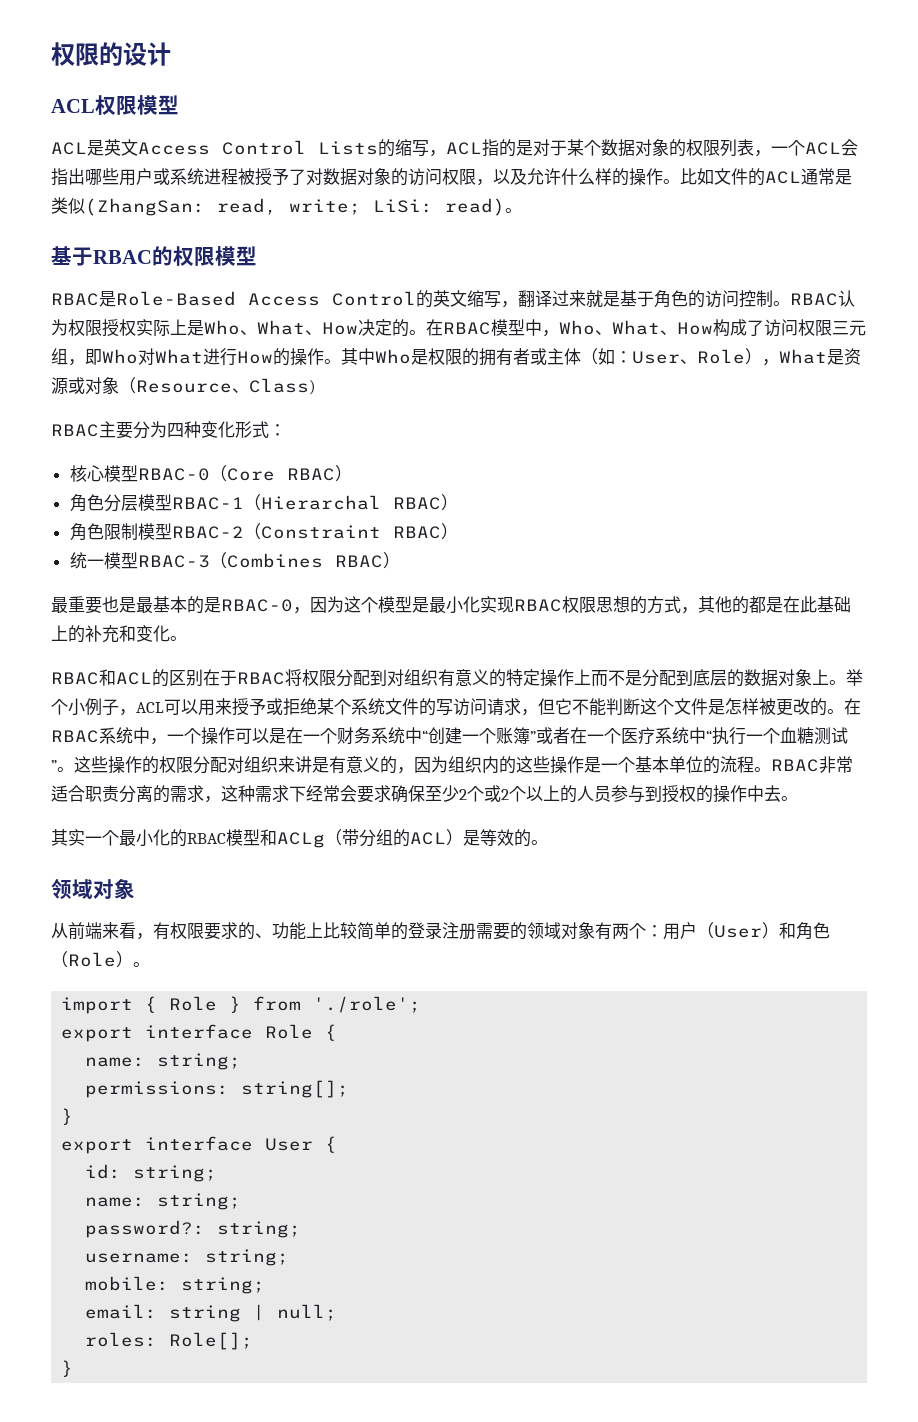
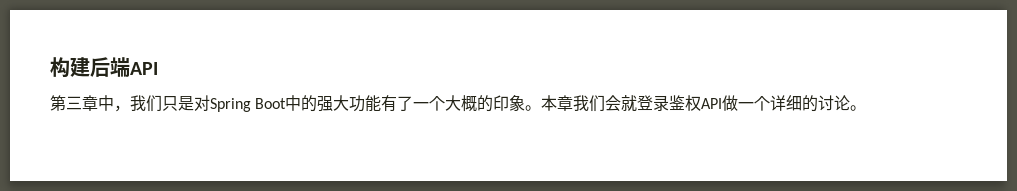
[51,42,171,66] [51,95,179,115] [51,139,858,157] [51,168,852,186] [51,197,522,216] [51,246,257,266] [51,290,855,308] [51,319,866,337] [51,348,861,366] [51,377,316,395] [51,421,286,439] [69,465,352,482] [69,494,458,512] [69,523,458,541] [69,552,400,569] [51,596,851,614] [51,625,187,643] [51,669,863,687] [51,698,861,716] [51,727,848,745] [51,756,853,774] [51,785,798,803] [51,829,548,848] [51,878,135,899] [51,922,830,940] [51,951,150,968] [61,996,422,1014] [61,1024,338,1042] [85,1053,242,1070] [85,1080,350,1098] [61,1108,74,1125] [61,1136,338,1154] [85,1164,218,1182] [85,1193,242,1210] [85,1220,302,1238] [85,1249,290,1266] [85,1276,266,1294] [85,1304,338,1322] [85,1332,254,1350] [61,1360,74,1377] 权限的设计 // ACL权限模型 // ACL是英文Access Control Lists的缩写，ACL指的是对于某个数据对象的权限列表，一个ACL会指出哪些用户或系统进程被授予了对数据对象的访问权限，以及允许什么样的操作。比如文件的ACL通常是类似(ZhangSan: read, write; LiSi: read)。 // 基于RBAC的权限模型 // RBAC是Role-Based Access Control的英文缩写，翻译过来就是基于角色的访问控制。RBAC认为权限授权实际上是Who、What、How决定的。在RBAC模型中，Who、What、How构成了访问权限三元组，即Who对What进行How的操作。其中Who是权限的拥有者或主体（如：User、Role），What是资源或对象（Resource、Class) // RBAC主要分为四种变化形式： // 核心模型RBAC-0（Core RBAC） // 角色分层模型RBAC-1（Hierarchal RBAC） // 角色限制模型RBAC-2（Constraint RBAC） // 统一模型RBAC-3（Combines RBAC） // 最重要也是最基本的是RBAC-0，因为这个模型是最小化实现RBAC权限思想的方式，其他的都是在此基础上的补充和变化。 // RBAC和ACL的区别在于RBAC将权限分配到对组织有意义的特定操作上而不是分配到底层的数据对象上。举个小例子，ACL可以用来授予或拒绝某个系统文件的写访问请求，但它不能判断这个文件是怎样被更改的。在RBAC系统中，一个操作可以是在一个财务系统中“创建一个账簿”或者在一个医疗系统中“执行一个血糖测试”。这些操作的权限分配对组织来讲是有意义的，因为组织内的这些操作是一个基本单位的流程。RBAC非常适合职责分离的需求，这种需求下经常会要求确保至少2个或2个以上的人员参与到授权的操作中去。 // 其实一个最小化的RBAC模型和ACLg（带分组的ACL）是等效的。 // 领域对象 // 从前端来看，有权限要求的、功能上比较简单的登录注册需要的领域对象有两个：用户（User）和角色（Role）。 // import { Role } from './role'; // export interface Role { // name: string; // permissions: string[]; // } // export interface User { // id: string; // name: string; // password?: string; // username: string; // mobile: string; // email: string | null; // roles: Role[]; // } -> [50,57,158,78] [50,95,867,112] 构建后端API // 第三章中，我们只是对Spring Boot中的强大功能有了一个大概的印象。本章我们会就登录鉴权API做一个详细的讨论。

